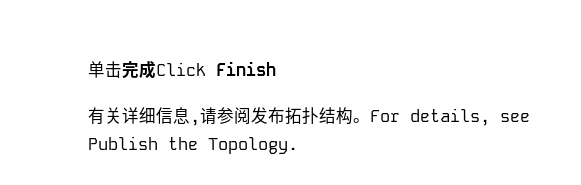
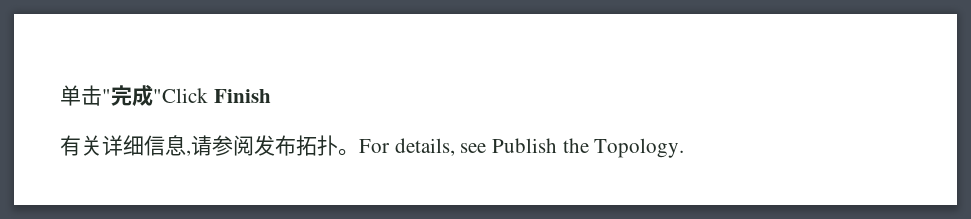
[122,60,206,79] 完成Click -> [102,84,208,107] "完成"Click
[319,107,353,125] 结构 -> (338, 145) none

